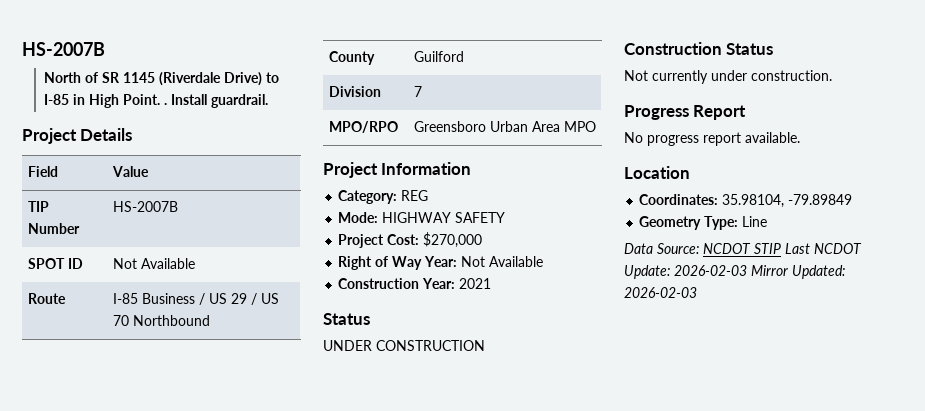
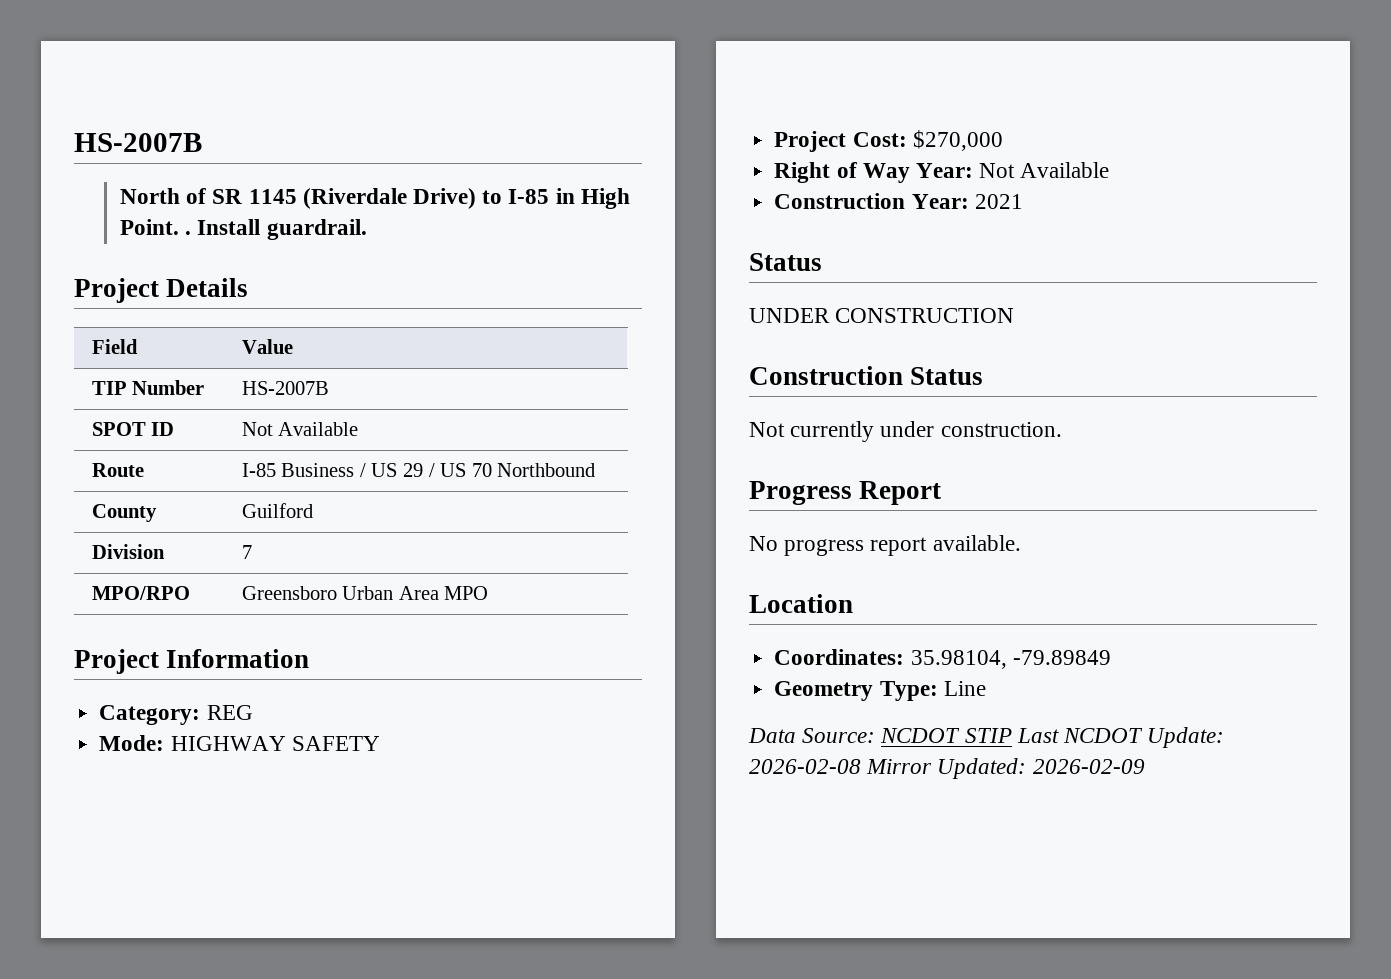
[674,265,747,276] 2026-02-03 -> [749,759,861,774] 2026-02-08
[624,287,697,298] 2026-02-03 -> [1032,759,1145,774] 2026-02-09

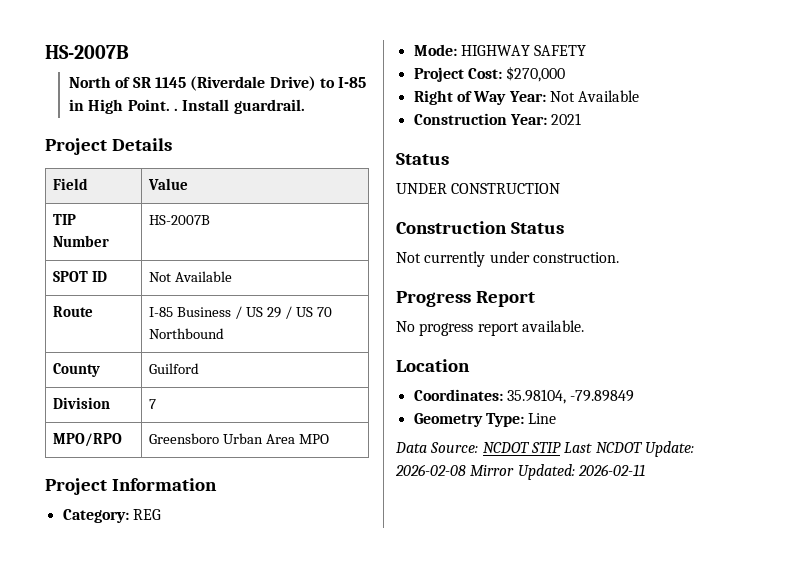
[1032,759,1145,774] 2026-02-09 -> [577,464,645,476] 2026-02-11

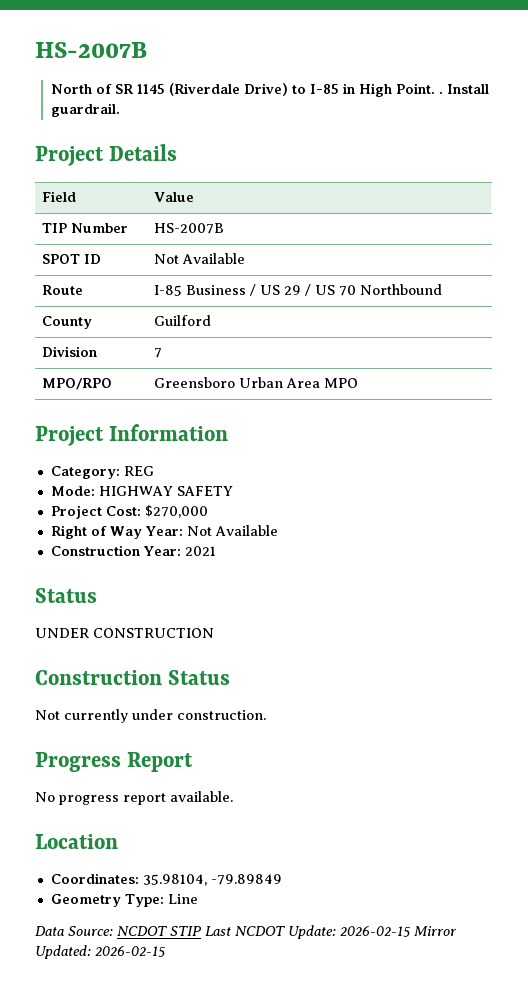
[395,464,466,476] 2026-02-08 -> [340,926,411,937] 2026-02-15
[577,464,645,476] 2026-02-11 -> [95,946,166,957] 2026-02-15

